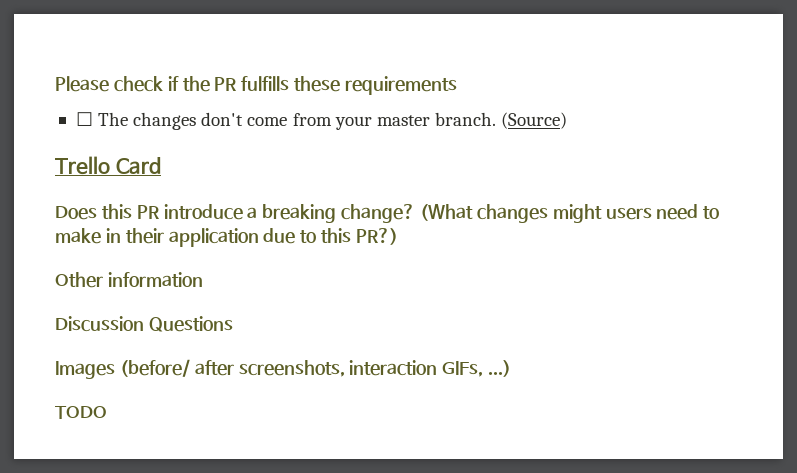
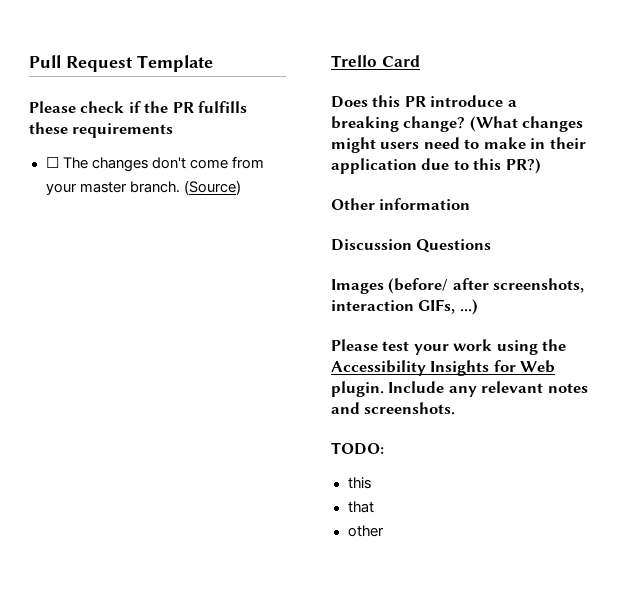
(55, 84) none -> [29,55,213,72] Pull Request Template //
[55,406,107,419] TODO -> [331,339,567,355] [331,360,556,376] [331,381,588,397] [331,402,456,415] [331,442,384,455] [347,477,371,489] [347,501,374,513] [347,525,384,537] Please test your work using the Accessibility Insights for Web plugin. Include any relevant notes and screenshots. // TODO: // this // that // other

